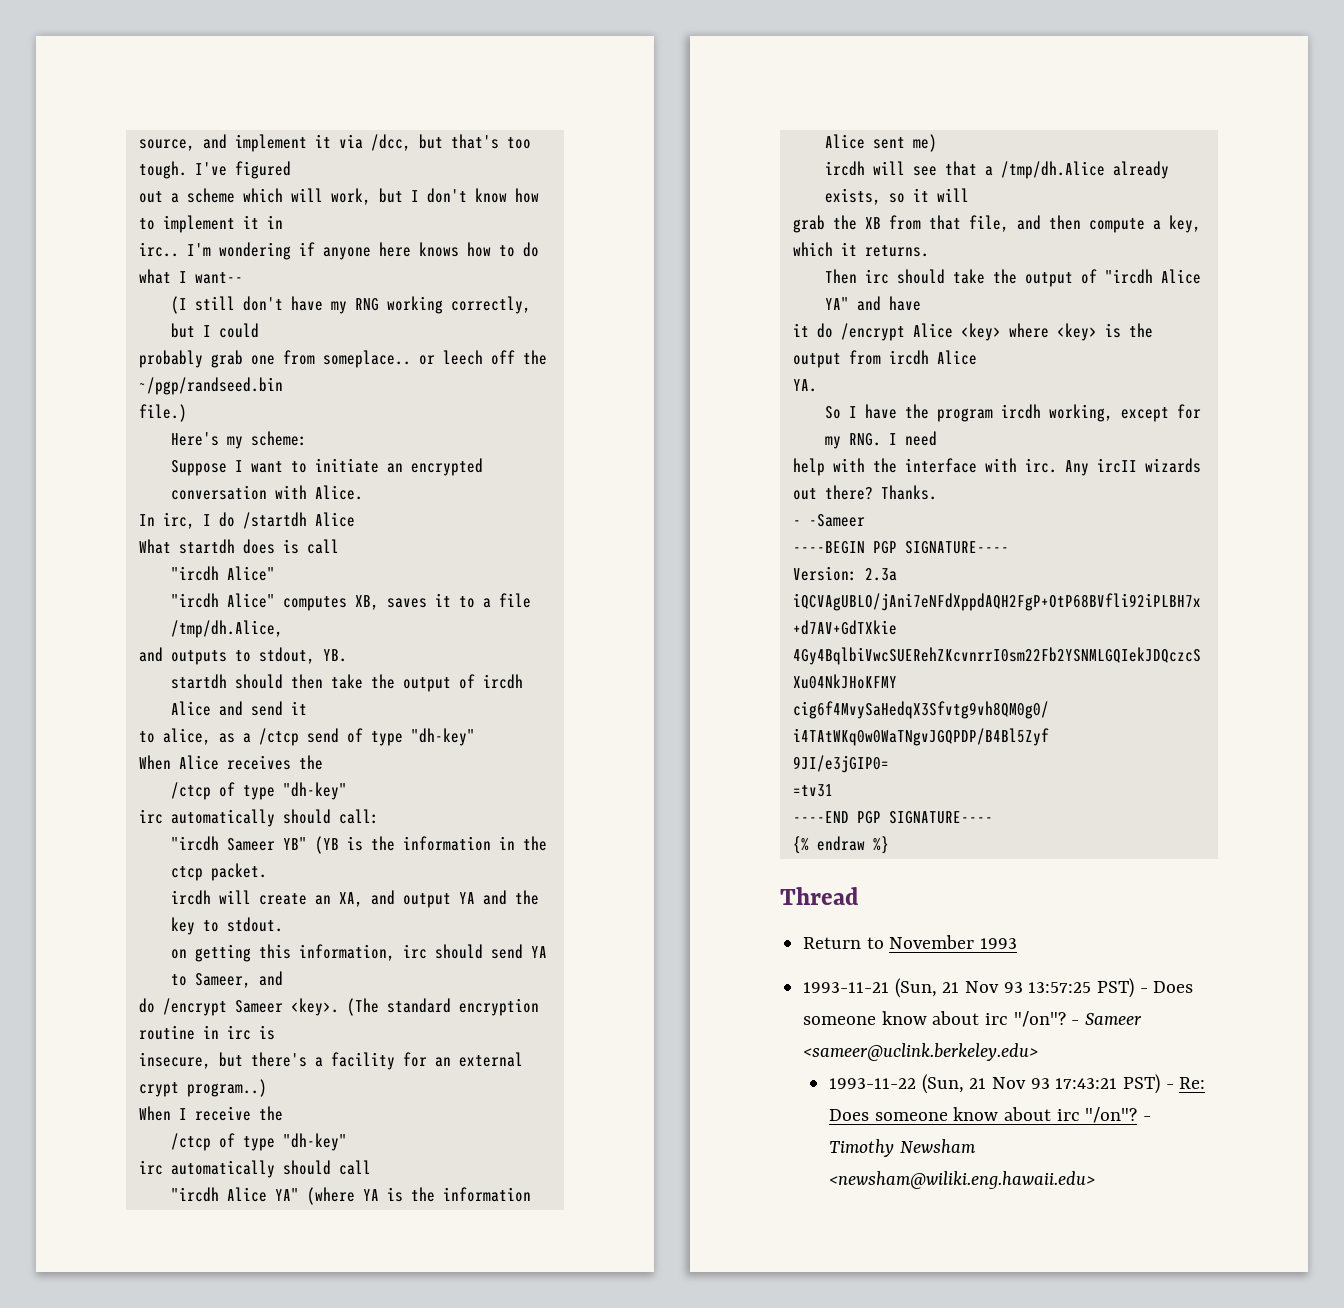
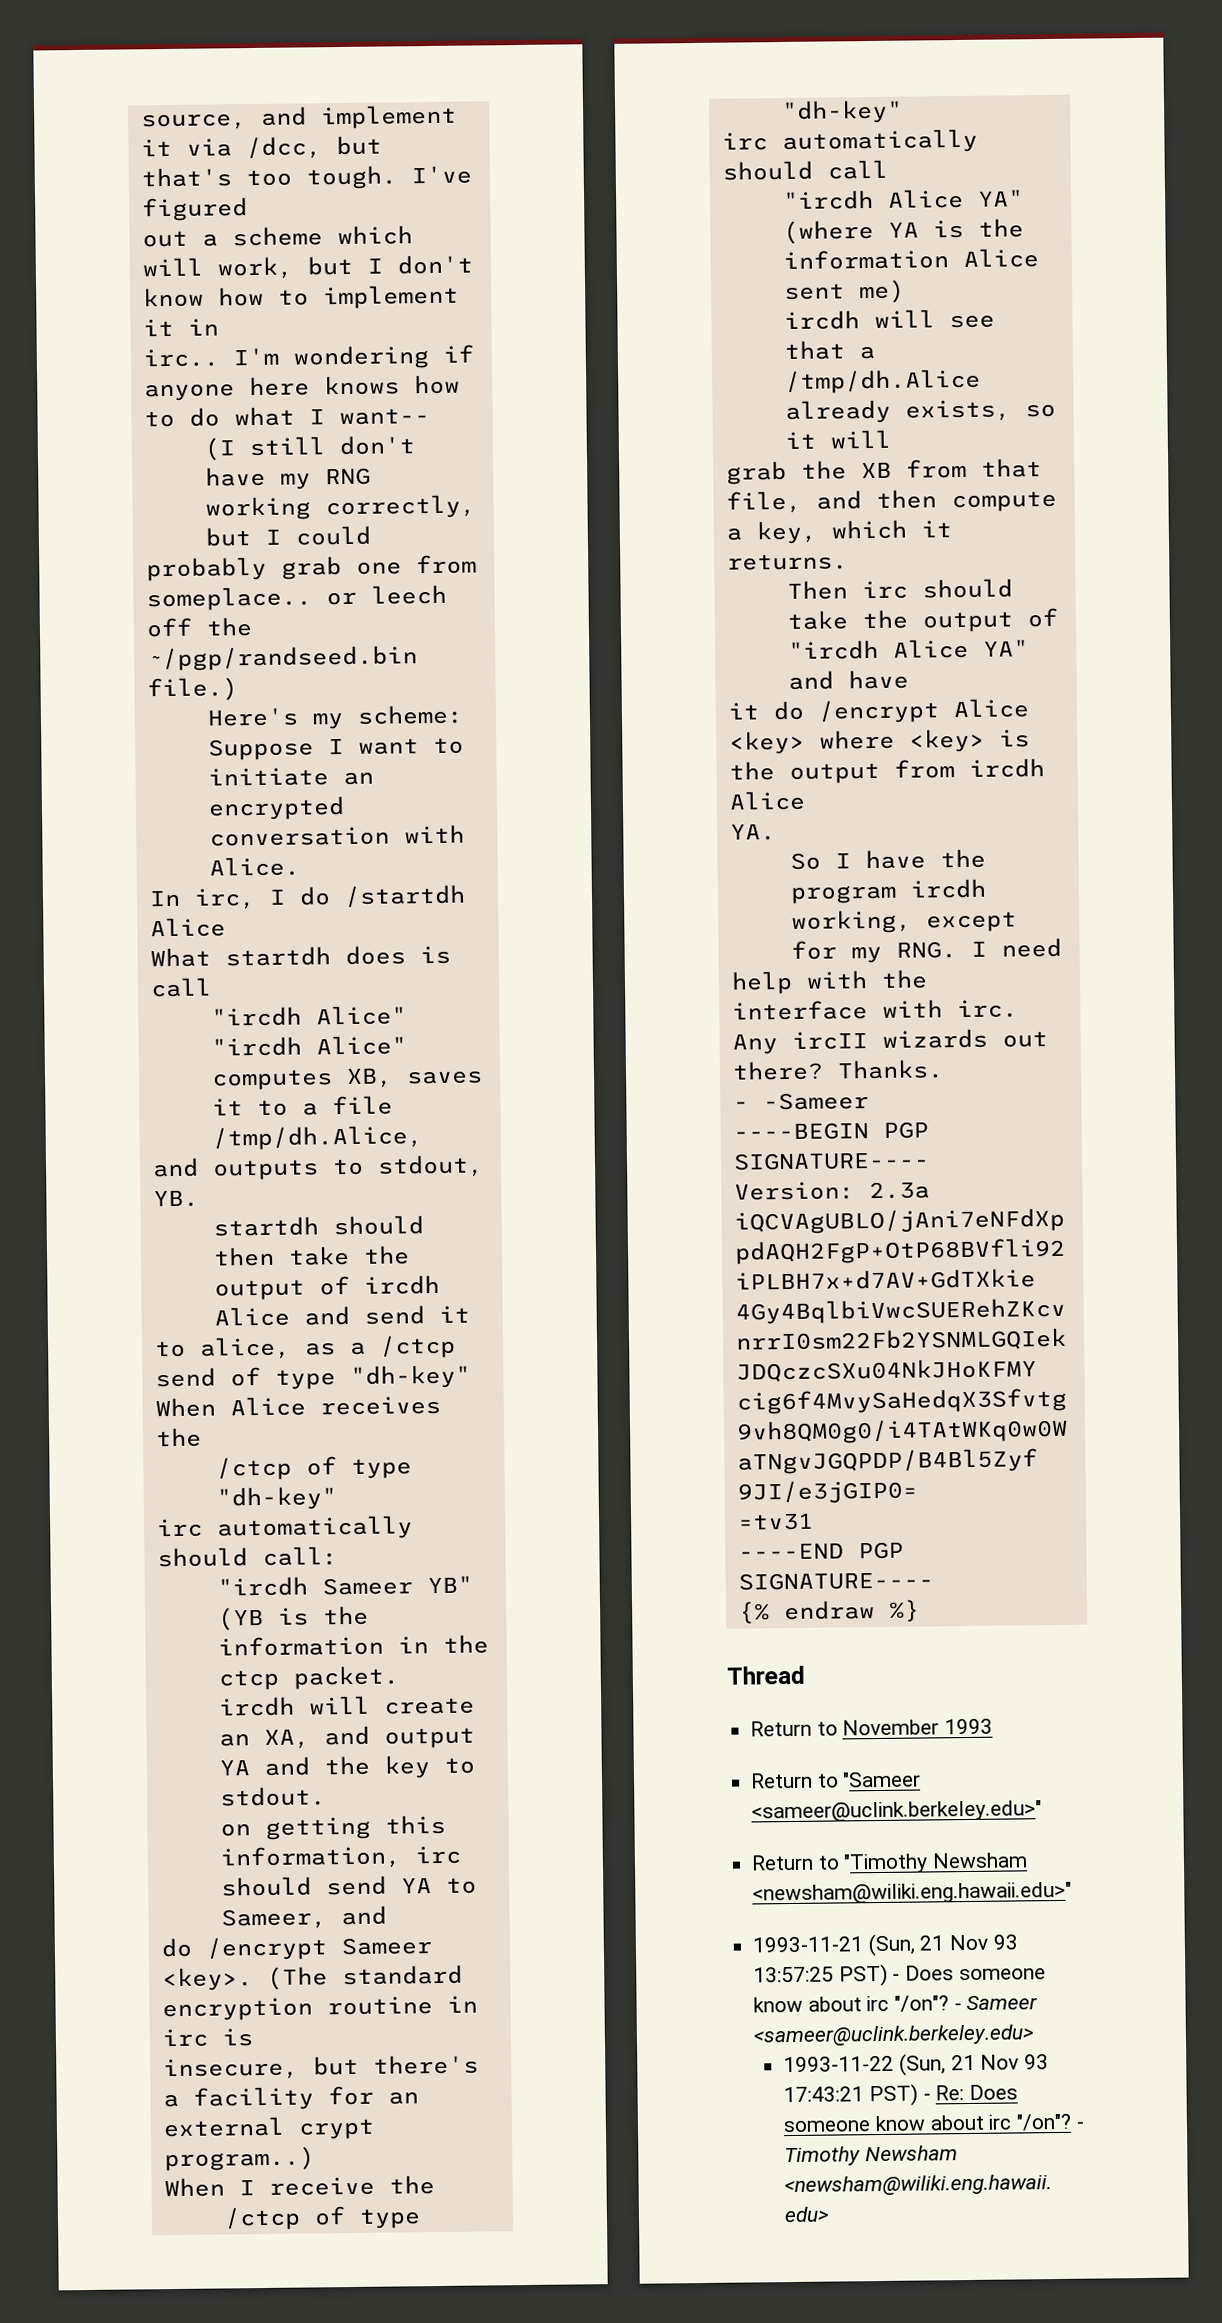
(1018, 943) none -> [750,1771,922,1789] [751,1800,1043,1823] [751,1852,1029,1874] [752,1881,1073,1905] // Return to "Sameer <sameer@uclink.berkeley.edu>" // Return to "Timothy Newsham <newsham@wiliki.eng.hawaii.edu>"

